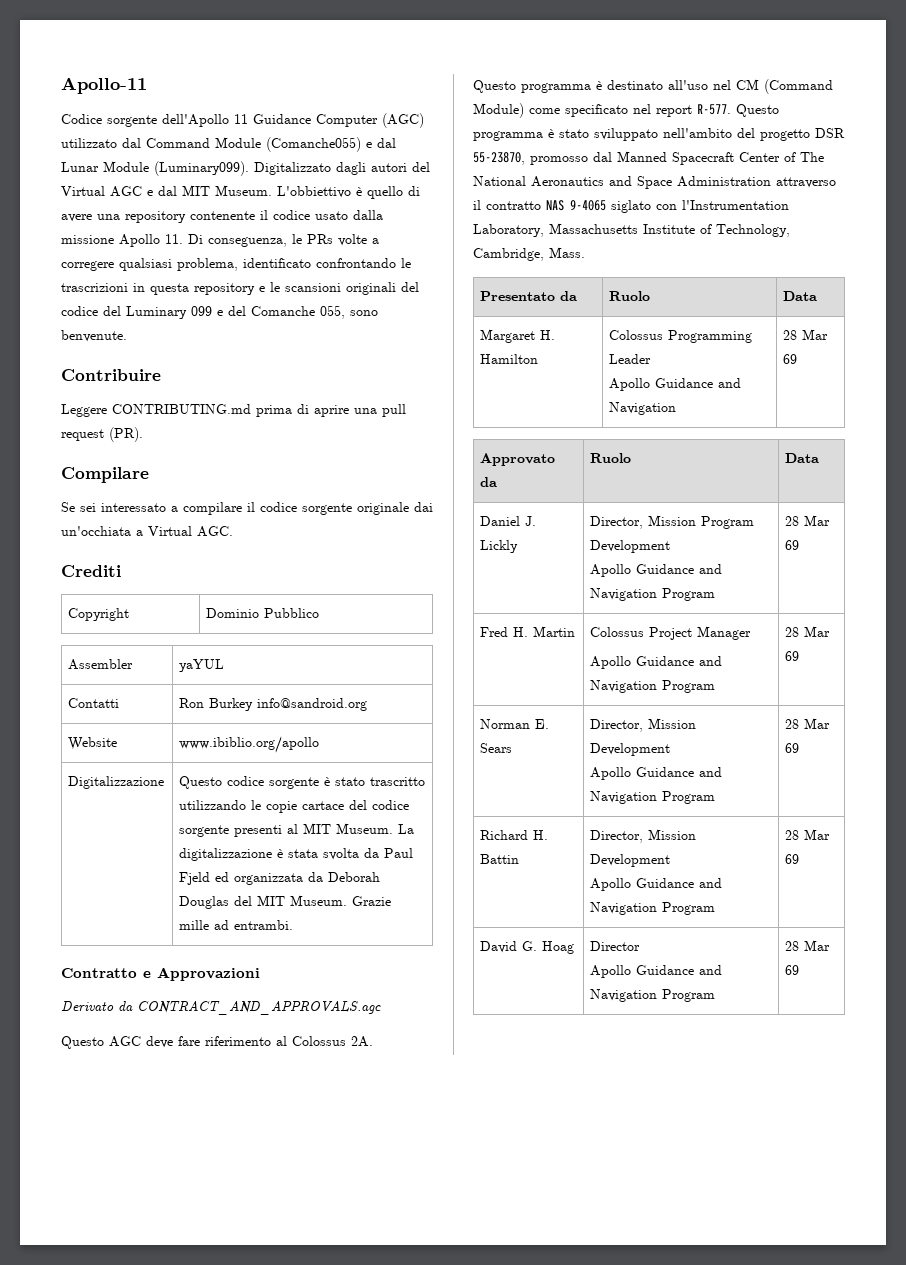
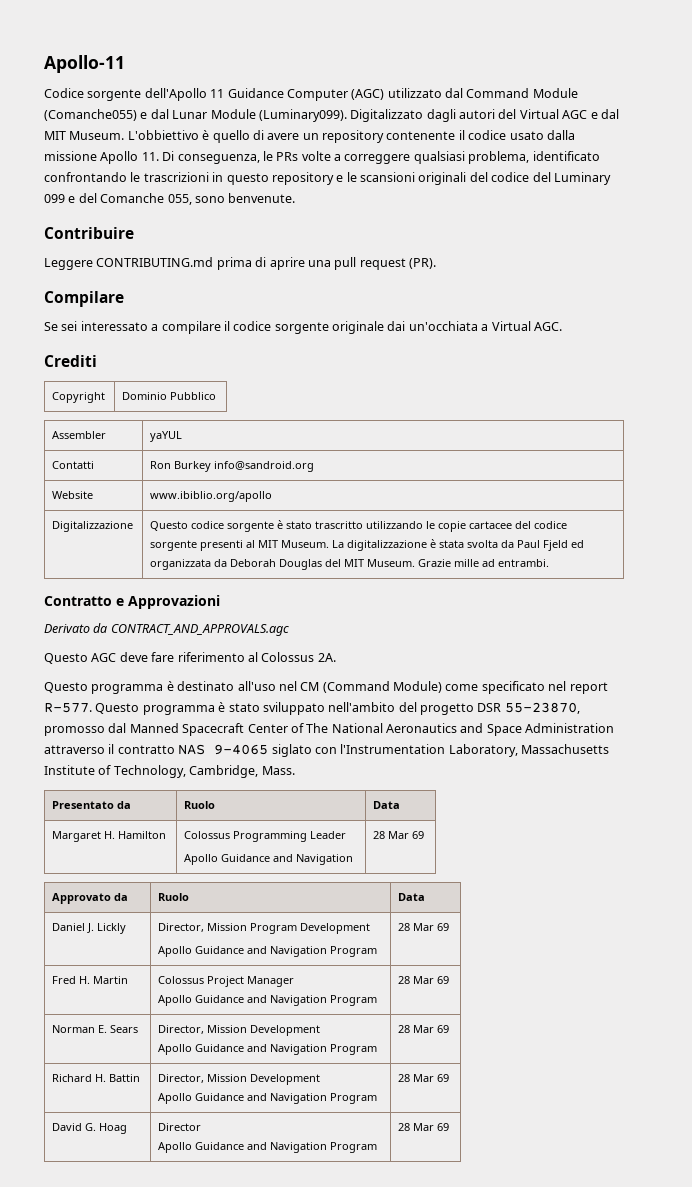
[97,214,120,220] una -> [302,133,319,140] un
[61,261,114,271] corregere -> [344,154,411,164] correggere
[150,283,189,295] questa -> [226,173,269,185] questo
[302,801,345,810] cartace -> [469,521,513,529] cartacee

